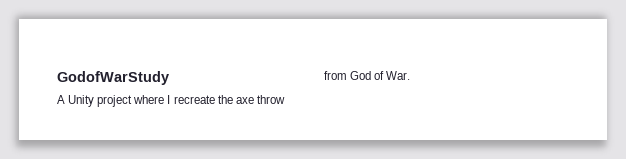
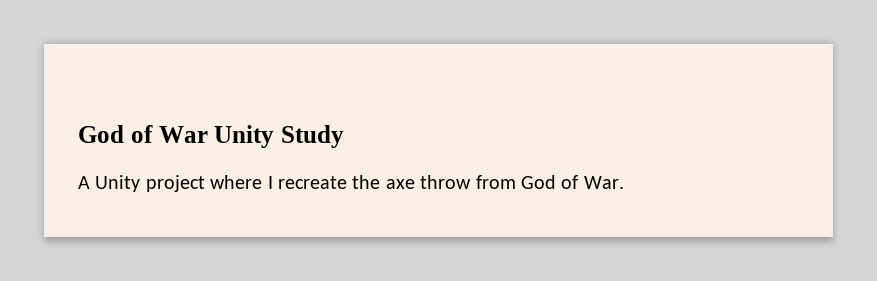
[57,71,169,85] GodofWarStudy -> [78,125,344,148] God of War Unity Study

